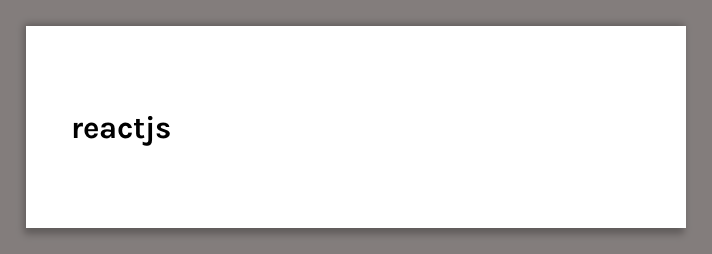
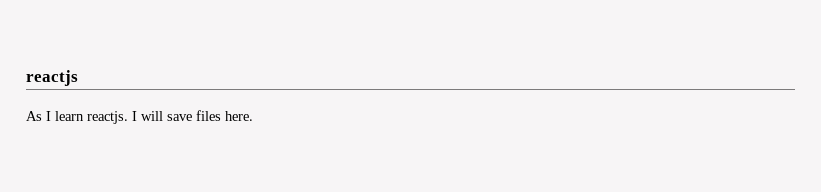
(171, 130) none -> [26,110,253,124] // As I learn reactjs. I will save files here.

